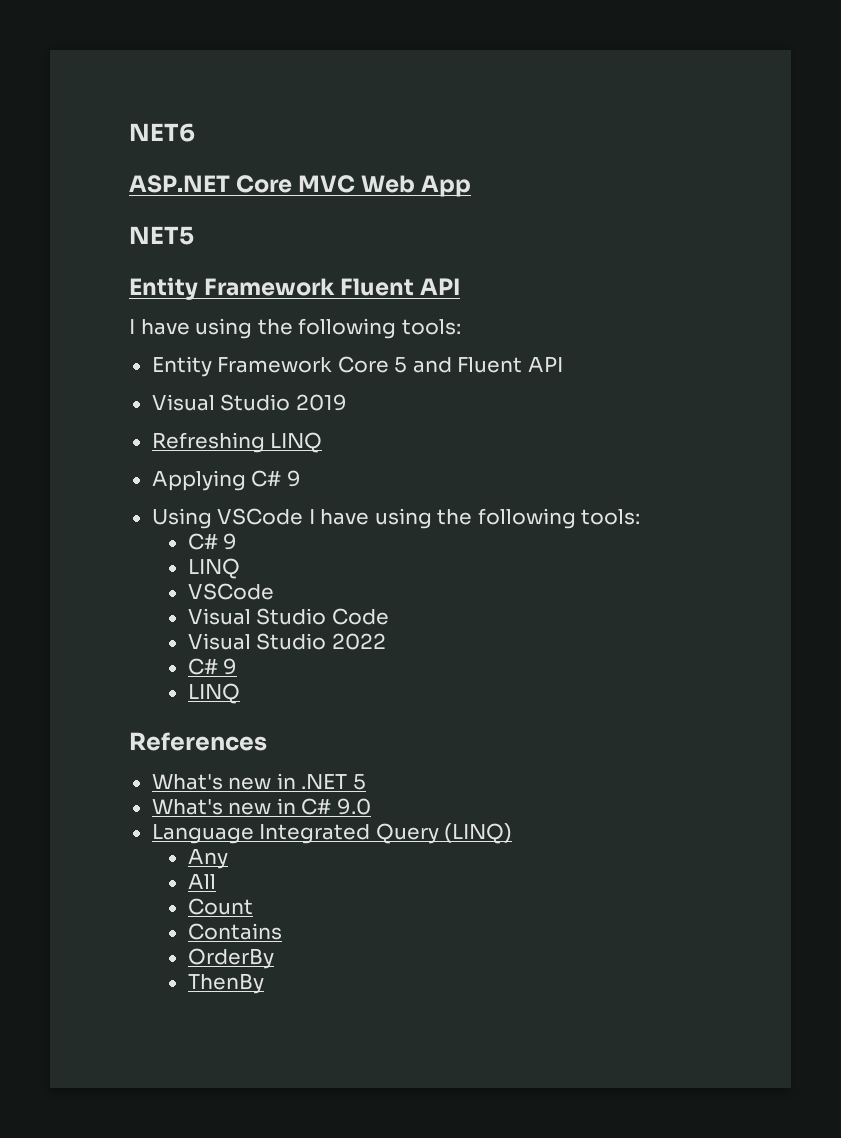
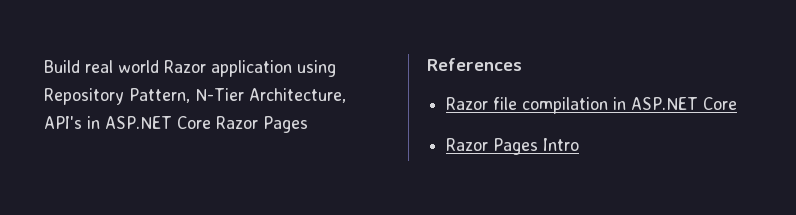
[129,123,195,142] [129,175,472,197] [129,226,194,245] [129,277,461,300] [129,318,461,339] [151,356,563,377] [151,394,347,411] [151,432,323,453] [151,470,301,491] [151,508,641,529] [187,533,238,550] [187,558,240,579] [187,583,274,600] [187,608,389,625] [187,633,386,650] [187,658,238,675] [187,683,240,704] [129,732,267,751] [151,773,366,790] [151,798,371,815] [151,823,513,844] [187,849,228,869] [187,874,216,889] [187,898,253,915] [187,923,282,940] [187,948,274,969] [187,973,264,994] NET6 // ASP.NET Core MVC Web App // NET5 // Entity Framework Fluent API // I have using the following tools: // Entity Framework Core 5 and Fluent API // Visual Studio 2019 // Refreshing LINQ // Applying C# 9 // Using VSCode I have using the following tools: // C# 9 // LINQ // VSCode // Visual Studio Code // Visual Studio 2022 // C# 9 // LINQ // References // What's new in .NET 5 // What's new in C# 9.0 // Language Integrated Query (LINQ) // Any // All // Count // Contains // OrderBy // ThenBy -> [44,60,336,77] [44,88,346,105] [44,116,308,133] [427,58,522,71] [446,97,738,114] [446,138,580,155] Build real world Razor application using Repository Pattern, N-Tier Architecture, API's in ASP.NET Core Razor Pages // References // Razor file compilation in ASP.NET Core // Razor Pages Intro

